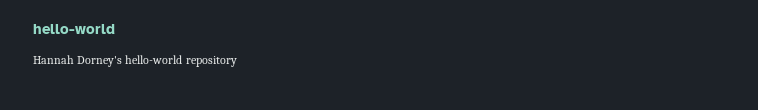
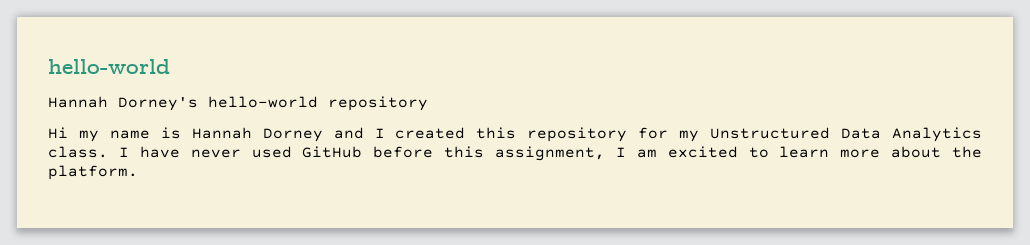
(237, 61) none -> [48,127,982,142] [48,146,982,161] [48,165,138,180] // Hi my name is Hannah Dorney and I created this repository for my Unstructured Data Analytics class. I have never used GitHub before this assignment, I am excited to learn more about the platform.

